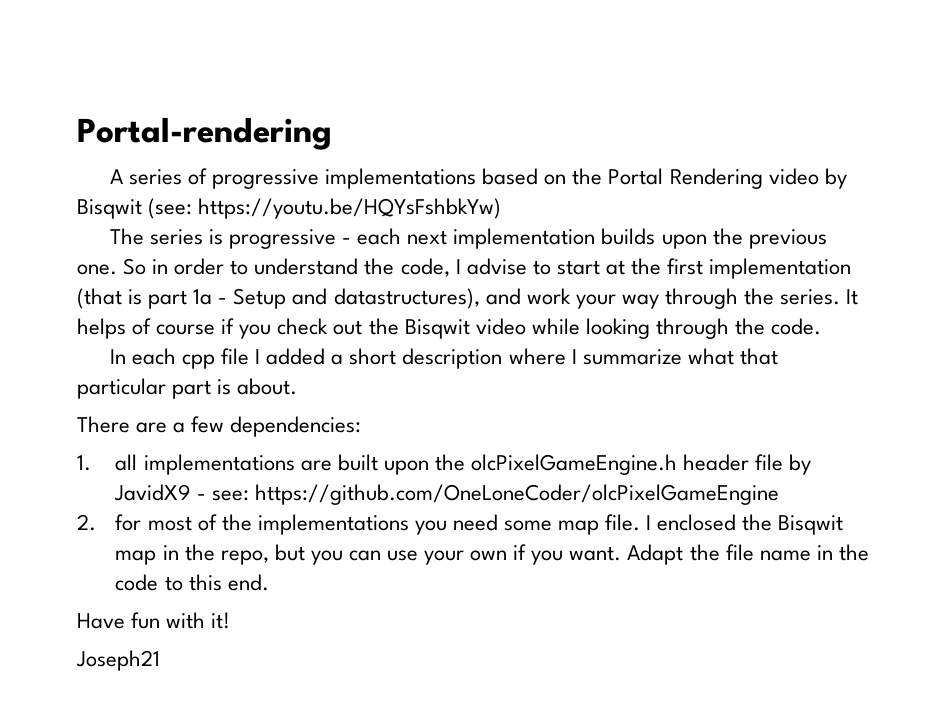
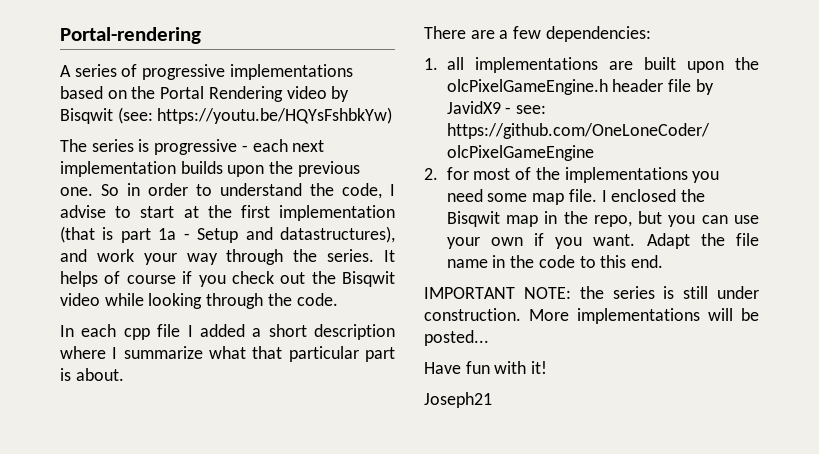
(269, 582) none -> [424,286,759,299] [424,308,759,324] [424,330,489,346] // IMPORTANT NOTE: the series is still under construction. More implementations will be posted...

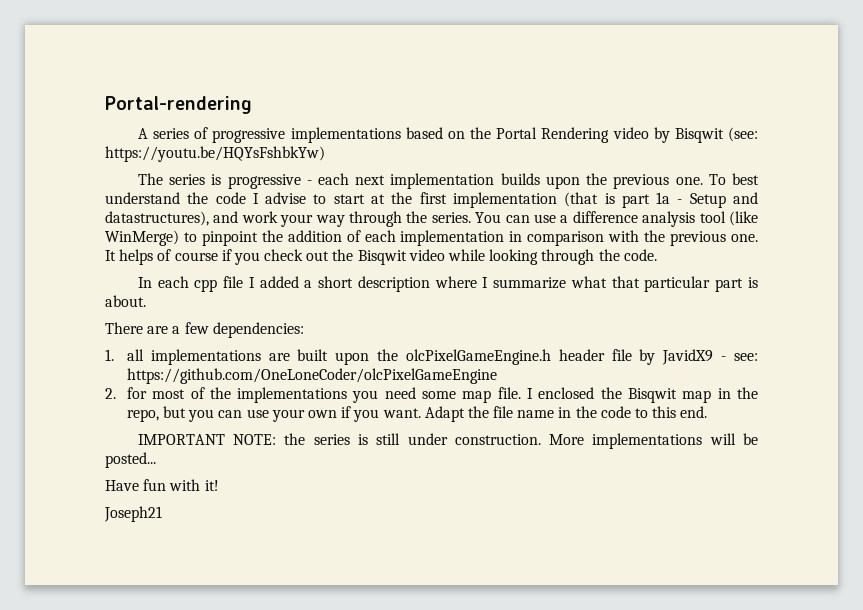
[101,183,212,196] So in order to -> [708,173,759,185] To best
[342,183,382,199] code, -> [215,192,246,204] code
(375, 255) none -> [475,211,758,227] [105,230,758,246] You can use a difference analysis tool (like WinMerge) to pinpoint the addition of each implementation in comparison with the previous one.

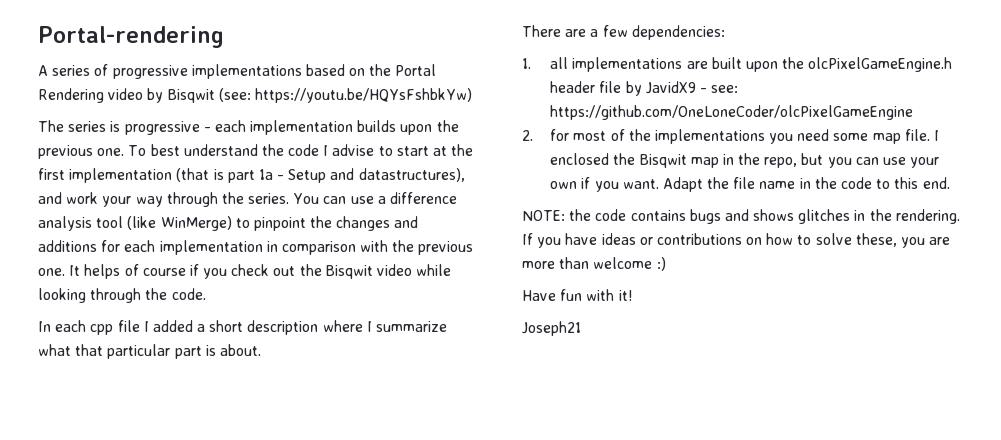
[355,175,386,185] next -> (246, 126) none
[287,230,361,242] addition of -> [336,216,419,231] [38,240,121,252] changes and additions for
[137,434,225,445] IMPORTANT -> (950, 183) none
[313,433,759,449] [105,452,156,468] series is still under construction. More implementations will be posted... -> [595,209,960,224] [522,233,951,248] [522,257,666,271] code contains bugs and shows glitches in the rendering. If you have ideas or contributions on how to solve these, you are more than welcome :)

